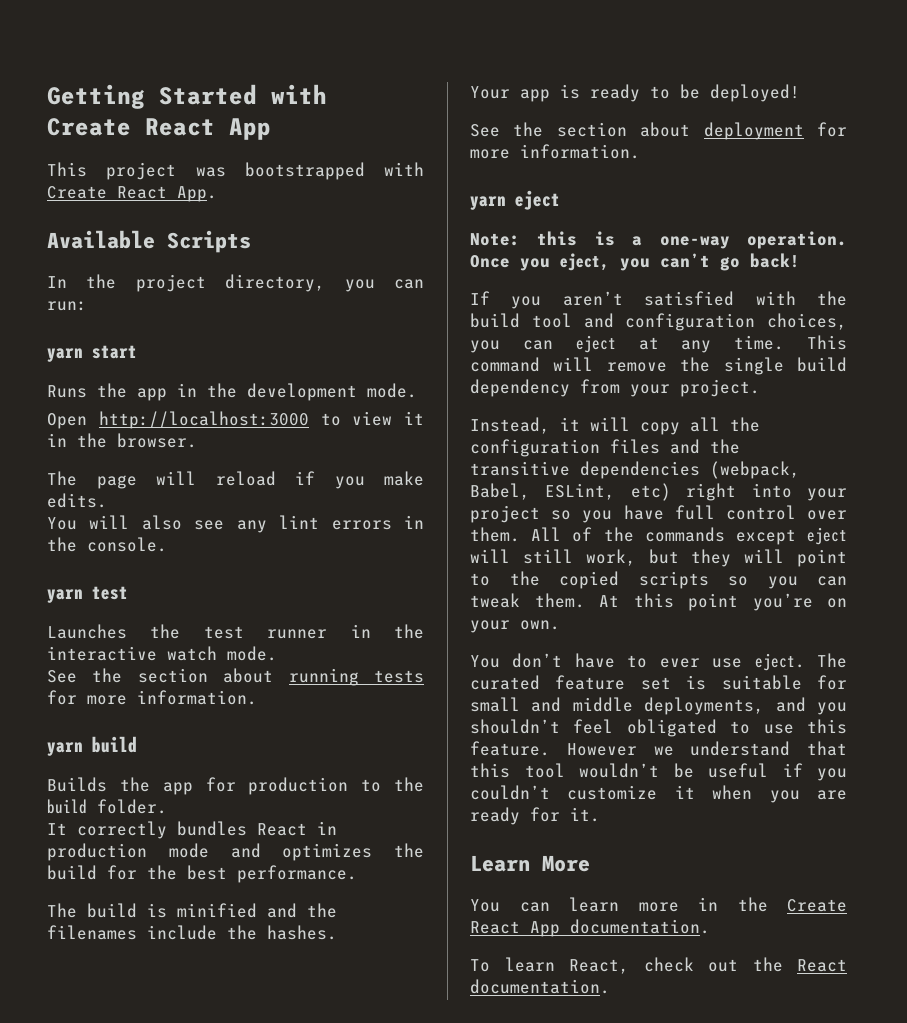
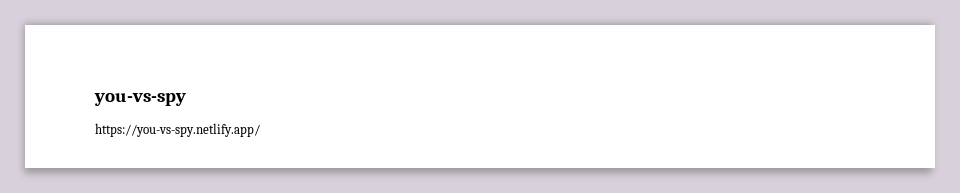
[47,84,327,109] [47,118,271,140] [47,162,424,180] [47,186,217,202] [47,230,251,253] [47,274,424,292] [47,301,87,311] [47,345,137,362] [47,383,417,401] [47,411,424,429] [47,433,197,448] [47,471,424,489] [47,493,107,508] [47,515,424,533] [47,537,167,552] [47,586,128,603] [47,624,424,639] [47,646,277,661] [47,668,424,686] [47,690,257,705] [47,736,137,756] [47,777,424,795] [47,799,167,814] [47,821,337,839] [47,843,424,861] [47,865,357,883] [47,903,337,918] [47,925,337,940] [470,84,800,102] [470,122,847,140] [470,144,640,159] [470,190,560,210] [470,231,847,249] [470,253,800,271] [470,291,847,309] [470,313,847,331] [470,335,847,353] [470,357,847,375] [470,379,760,397] [470,417,760,435] [470,439,740,457] [470,461,800,479] [470,483,847,501] [470,505,847,523] [470,527,847,545] [470,549,847,567] [470,571,847,589] [470,593,847,611] [470,620,560,633] [470,653,847,671] [470,675,847,690] [470,697,847,715] [470,719,847,737] [470,741,847,756] [470,763,847,781] [470,785,847,803] [470,807,600,825] [470,855,590,872] [470,897,847,912] [470,919,710,937] [470,957,847,974] [470,979,610,994] Getting Started with Create React App // This project was bootstrapped with Create React App. // Available Scripts // In the project directory, you can run: // yarn start // Runs the app in the development mode. // Open http://localhost:3000 to view it in the browser. // The page will reload if you make edits. // You will also see any lint errors in the console. // yarn test // Launches the test runner in the interactive watch mode. // See the section about running tests for more information. // yarn build // Builds the app for production to the build folder. // It correctly bundles React in production mode and optimizes the build for the best performance. // The build is minified and the filenames include the hashes. // Your app is ready to be deployed! // See the section about deployment for more information. // yarn eject // Note: this is a one-way operation. Once you eject, you can’t go back! // If you aren’t satisfied with the build tool and configuration choices, you can eject at any time. This command will remove the single build dependency from your project. // Instead, it will copy all the configuration files and the transitive dependencies (webpack, Babel, ESLint, etc) right into your project so you have full control over them. All of the commands except eject will still work, but they will point to the copied scripts so you can tweak them. At this point you’re on your own. // You don’t have to ever use eject. The curated feature set is suitable for small and middle deployments, and you shouldn’t feel obligated to use this feature. However we understand that this tool wouldn’t be useful if you couldn’t customize it when you are ready for it. // Learn More // You can learn more in the Create React App documentation. // To learn React, check out the React documentation. -> [94,93,186,106] [95,123,260,137] you-vs-spy // https://you-vs-spy.netlify.app/

